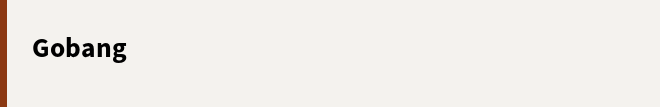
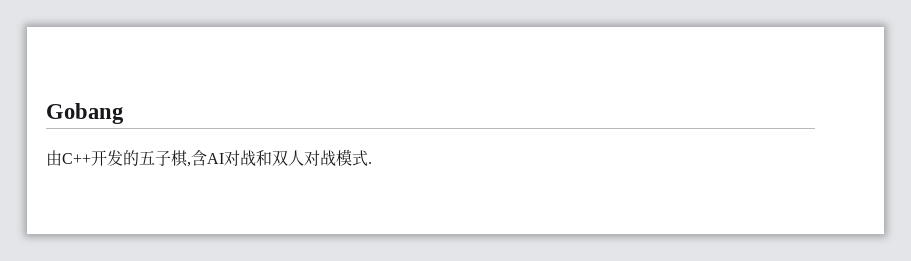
(127, 50) none -> [46,149,372,167] // 由C++开发的五子棋,含AI对战和双人对战模式.

